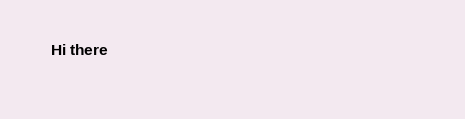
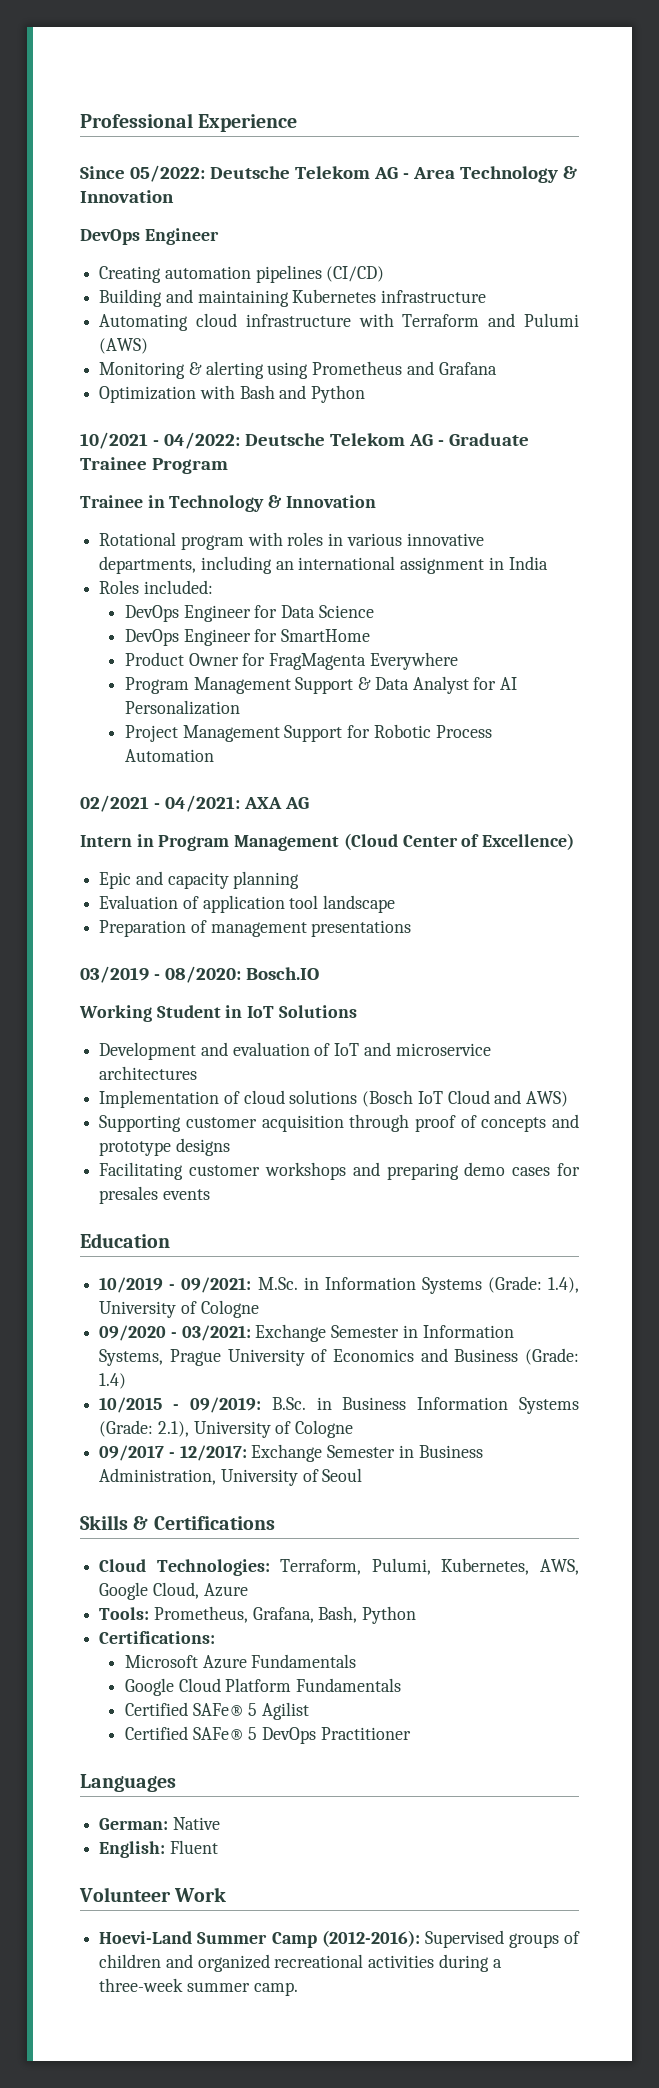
[51,44,109,55] Hi there -> [80,113,298,132] [80,165,577,183] [80,190,174,203] [80,228,219,245] [99,265,385,283] [99,289,487,307] [99,313,579,331] [99,338,149,354] [99,361,497,379] [99,385,366,403] [80,432,529,449] [80,457,228,474] [80,495,376,512] [99,532,484,550] [99,556,548,574] [99,580,213,594] [124,605,374,622] [124,629,371,646] [124,652,458,670] [124,676,517,694] [124,700,240,715] [124,724,492,742] [124,749,214,762] [80,795,309,812] [80,833,575,851] [99,871,300,889] [99,895,396,913] [99,920,412,937] [80,966,319,983] [79,1005,357,1022] [99,1042,491,1060] [99,1066,198,1080] [99,1090,569,1108] [99,1114,580,1132] [99,1138,230,1156] [99,1162,580,1180] [99,1186,210,1204] [80,1233,170,1248] [99,1276,579,1294] [99,1300,259,1318] [99,1324,514,1342] [99,1348,580,1366] [99,1373,127,1389] [99,1397,579,1414] [99,1420,354,1438] [99,1444,483,1462] [99,1468,363,1486] [80,1515,275,1530] [99,1558,579,1576] [99,1582,248,1600] [99,1606,417,1624] [99,1631,216,1644] [124,1654,357,1669] [124,1678,402,1696] [124,1702,310,1720] [124,1726,411,1744] [80,1774,176,1792] [99,1817,220,1830] [99,1840,218,1858] [79,1887,227,1902] [99,1930,580,1948] [99,1954,502,1972] [99,1978,298,1996] Professional Experience // Since 05/2022: Deutsche Telekom AG - Area Technology & Innovation // DevOps Engineer // Creating automation pipelines (CI/CD) // Building and maintaining Kubernetes infrastructure // Automating cloud infrastructure with Terraform and Pulumi (AWS) // Monitoring & alerting using Prometheus and Grafana // Optimization with Bash and Python // 10/2021 - 04/2022: Deutsche Telekom AG - Graduate Trainee Program // Trainee in Technology & Innovation // Rotational program with roles in various innovative departments, including an international assignment in India // Roles included: // DevOps Engineer for Data Science // DevOps Engineer for SmartHome // Product Owner for FragMagenta Everywhere // Program Management Support & Data Analyst for AI Personalization // Project Management Support for Robotic Process Automation // 02/2021 - 04/2021: AXA AG // Intern in Program Management (Cloud Center of Excellence) // Epic and capacity planning // Evaluation of application tool landscape // Preparation of management presentations // 03/2019 - 08/2020: Bosch.IO // Working Student in IoT Solutions // Development and evaluation of IoT and microservice architectures // Implementation of cloud solutions (Bosch IoT Cloud and AWS) // Supporting customer acquisition through proof of concepts and prototype designs // Facilitating customer workshops and preparing demo cases for presales events // Education // 10/2019 - 09/2021: M.Sc. in Information Systems (Grade: 1.4), University of Cologne // 09/2020 - 03/2021: Exchange Semester in Information Systems, Prague University of Economics and Business (Grade: 1.4) // 10/2015 - 09/2019: B.Sc. in Business Information Systems (Grade: 2.1), University of Cologne // 09/2017 - 12/2017: Exchange Semester in Business Administration, University of Seoul // Skills & Certifications // Cloud Technologies: Terraform, Pulumi, Kubernetes, AWS, Google Cloud, Azure // Tools: Prometheus, Grafana, Bash, Python // Certifications: // Microsoft Azure Fundamentals // Google Cloud Platform Fundamentals // Certified SAFe® 5 Agilist // Certified SAFe® 5 DevOps Practitioner // Languages // German: Native // English: Fluent // Volunteer Work // Hoevi-Land Summer Camp (2012-2016): Supervised groups of children and organized recreational activities during a three-week summer camp.

